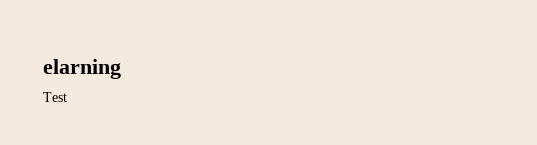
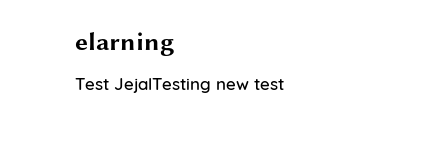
(67, 97) none -> [114,78,284,93] JejalTesting new test

